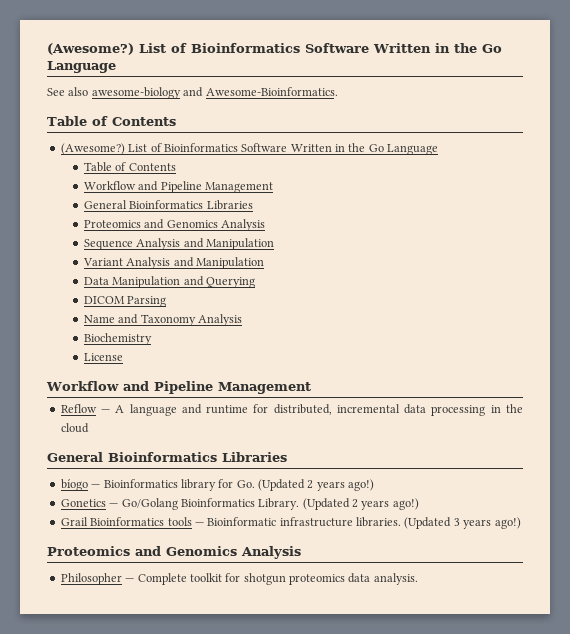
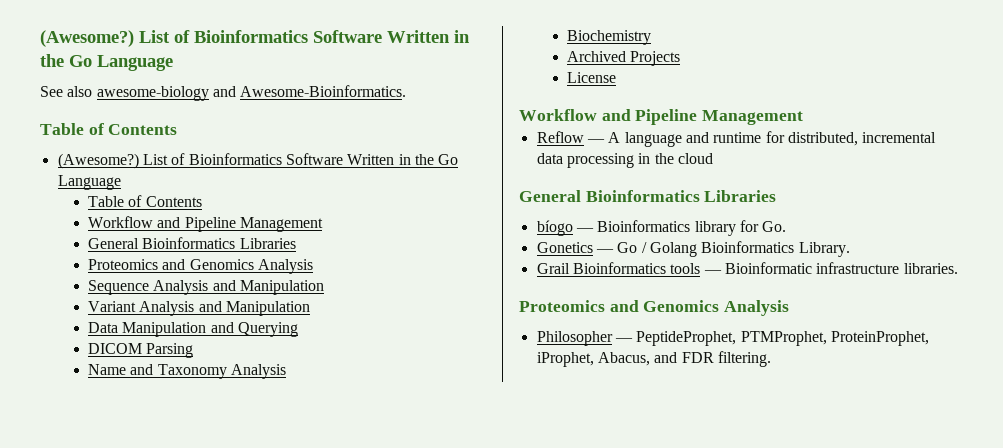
(152, 339) none -> [566,51,681,66] // Archived Projects
[258,479,375,491] (Updated 2 years ago!) -> (787, 226) none
[121,498,178,510] Go/Golang -> [617,242,697,257] Go / Golang
[302,498,419,510] (Updated 2 years ago!) -> (850, 249) none
[404,517,521,529] (Updated 3 years ago!) -> (958, 268) none
[137,573,418,585] Complete toolkit for shotgun proteomics data analysis. -> [636,331,929,346] [536,351,771,367] PeptideProphet, PTMProphet, ProteinProphet, iProphet, Abacus, and FDR filtering.

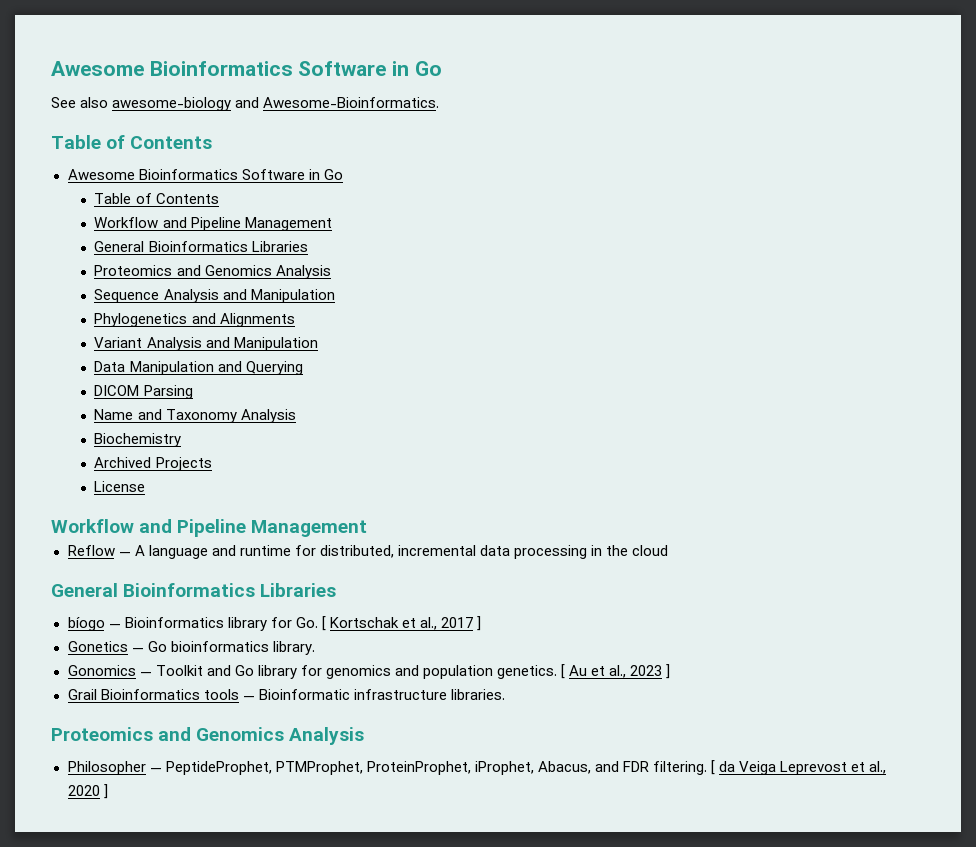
[40,30,470,47] [40,54,173,71] (Awesome?) List of Bioinformatics Software Written in the Go Language -> [51,61,442,76] Awesome Bioinformatics Software in Go
[57,153,459,169] [57,175,121,190] (Awesome?) List of Bioinformatics Software Written in the Go Language -> [67,169,343,180] Awesome Bioinformatics Software in Go
(324, 287) none -> [94,313,295,327] // Phylogenetics and Alignments
[536,241,850,257] // Gonetics — Go / Golang Bioinformatics Library. -> [321,616,482,631] [67,641,315,655] [67,664,671,679] [ Kortschak et al., 2017 ] // Gonetics — Go bioinformatics library. // Gonomics — Toolkit and Go library for genomics and population genetics. [ Au et al., 2023 ]
(771, 359) none -> [710,760,887,775] [67,784,108,799] [ da Veiga Leprevost et al., 2020 ]

